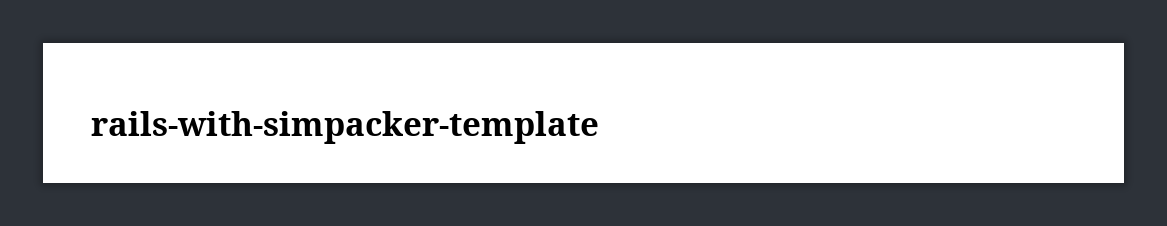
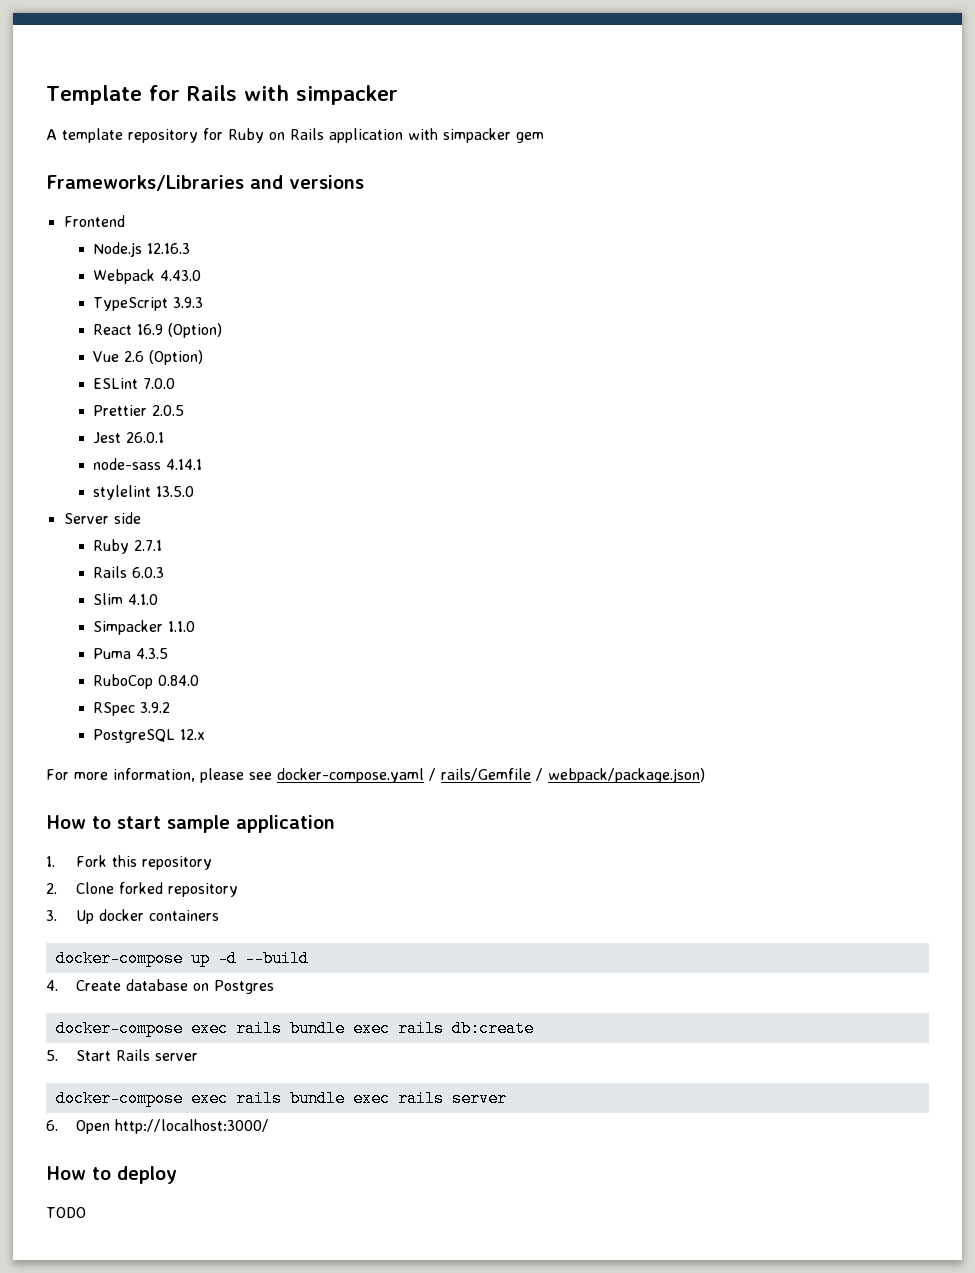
[91,111,599,144] rails-with-simpacker-template -> [46,85,398,105] [46,128,544,143] [46,175,364,191] [63,215,125,227] [93,242,191,257] [93,269,202,284] [93,297,204,311] [93,323,223,338] [93,350,204,365] [93,378,176,389] [93,405,185,416] [93,432,165,444] [93,458,203,470] [93,485,195,500] [63,512,141,524] [93,539,163,554] [93,566,165,578] [93,593,159,605] [93,620,196,635] [93,648,169,659] [93,674,200,689] [93,702,171,716] [93,729,206,743] [46,768,705,783] [46,815,335,833] [46,855,212,870] [46,882,238,897] [46,909,219,924] [55,950,309,967] [46,979,274,994] [55,1020,534,1037] [46,1049,198,1061] [55,1090,507,1107] [46,1119,269,1134] [46,1166,177,1184] [46,1207,86,1218] Template for Rails with simpacker // A template repository for Ruby on Rails application with simpacker gem // Frameworks/Libraries and versions // Frontend // Node.js 12.16.3 // Webpack 4.43.0 // TypeScript 3.9.3 // React 16.9 (Option) // Vue 2.6 (Option) // ESLint 7.0.0 // Prettier 2.0.5 // Jest 26.0.1 // node-sass 4.14.1 // stylelint 13.5.0 // Server side // Ruby 2.7.1 // Rails 6.0.3 // Slim 4.1.0 // Simpacker 1.1.0 // Puma 4.3.5 // RuboCop 0.84.0 // RSpec 3.9.2 // PostgreSQL 12.x // For more information, please see docker-compose.yaml / rails/Gemfile / webpack/package.json) // How to start sample application // 1. Fork this repository // 2. Clone forked repository // 3. Up docker containers // docker-compose up -d --build // 4. Create database on Postgres // docker-compose exec rails bundle exec rails db:create // 5. Start Rails server // docker-compose exec rails bundle exec rails server // 6. Open http://localhost:3000/ // How to deploy // TODO

